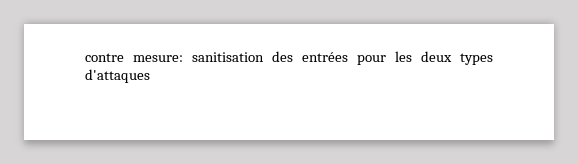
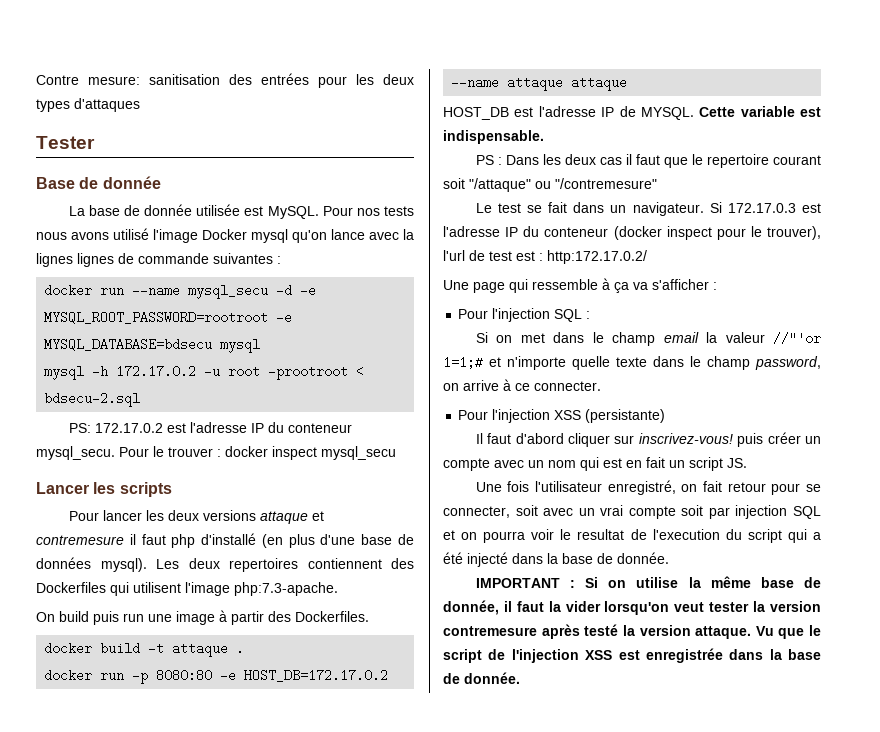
[85,53,124,62] contre -> [36,75,79,85] Contre
(150, 76) none -> [36,136,95,149] [36,176,161,189] [68,204,414,219] [36,228,414,243] [36,253,281,267] [44,284,317,299] [44,311,293,324] [44,338,261,353] [44,365,365,380] [44,392,141,407] [68,422,352,433] [36,446,396,460] [36,482,172,497] [68,510,324,524] [36,533,414,548] [36,557,414,572] [36,582,338,596] [36,610,369,625] [44,642,245,657] [44,669,389,684] [451,76,628,91] [443,106,821,120] [443,130,544,144] [475,154,821,168] [443,178,657,192] [475,202,821,216] [443,226,821,240] [443,250,647,264] [443,278,717,293] [458,308,591,322] [475,332,821,346] [443,356,821,370] [443,379,601,391] [458,409,666,423] [475,432,821,447] [443,457,747,471] [475,480,821,495] [443,505,821,519] [443,529,821,543] [443,552,669,567] [475,576,821,588] [443,600,821,615] [443,624,821,639] [443,648,821,663] [443,672,520,684] // Tester // Base de donnée // La base de donnée utilisée est MySQL. Pour nos tests nous avons utilisé l'image Docker mysql qu'on lance avec la lignes lignes de commande suivantes : // docker run --name mysql_secu -d -e MYSQL_ROOT_PASSWORD=rootroot -e MYSQL_DATABASE=bdsecu mysql // mysql -h 172.17.0.2 -u root -prootroot < bdsecu-2.sql // PS: 172.17.0.2 est l'adresse IP du conteneur mysql_secu. Pour le trouver : docker inspect mysql_secu // Lancer les scripts // Pour lancer les deux versions attaque et contremesure il faut php d'installé (en plus d'une base de données mysql). Les deux repertoires contiennent des Dockerfiles qui utilisent l'image php:7.3-apache. // On build puis run une image à partir des Dockerfiles. // docker build -t attaque . // docker run -p 8080:80 -e HOST_DB=172.17.0.2 --name attaque attaque // HOST_DB est l'adresse IP de MYSQL. Cette variable est indispensable. // PS : Dans les deux cas il faut que le repertoire courant soit "/attaque" ou "/contremesure" // Le test se fait dans un navigateur. Si 172.17.0.3 est l'adresse IP du conteneur (docker inspect pour le trouver), l'url de test est : http:172.17.0.2/ // Une page qui ressemble à ça va s'afficher : // Pour l'injection SQL : // Si on met dans le champ email la valeur //"'or 1=1;# et n'importe quelle texte dans le champ password, on arrive à ce connecter. // Pour l'injection XSS (persistante) // Il faut d'abord cliquer sur inscrivez-vous! puis créer un compte avec un nom qui est en fait un script JS. // Une fois l'utilisateur enregistré, on fait retour pour se connecter, soit avec un vrai compte soit par injection SQL et on pourra voir le resultat de l'execution du script qui a été injecté dans la base de donnée. // IMPORTANT : Si on utilise la même base de donnée, il faut la vider lorsqu'on veut tester la version contremesure après testé la version attaque. Vu que le script de l'injection XSS est enregistrée dans la base de donnée.

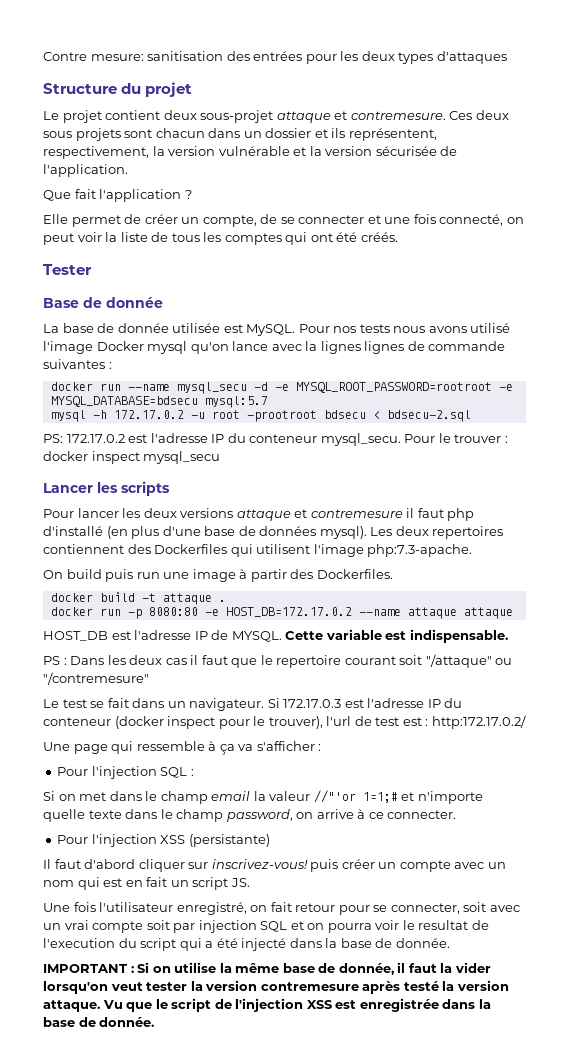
(140, 105) none -> [43,82,193,97] [43,110,509,123] [43,128,437,141] [43,146,458,159] [43,164,128,177] [43,189,192,202] [43,214,524,227] [43,232,398,245] // Structure du projet // Le projet contient deux sous-projet attaque et contremesure. Ces deux sous projets sont chacun dans un dossier et ils représentent, respectivement, la version vulnérable et la version sécurisée de l'application. // Que fait l'application ? // Elle permet de créer un compte, de se connecter et une fois connecté, on peut voir la liste de tous les comptes qui ont été créés.
[220,339,261,353] mysql -> [204,396,268,408] mysql:5.7
(349, 372) none -> [323,410,366,419] bdsecu

